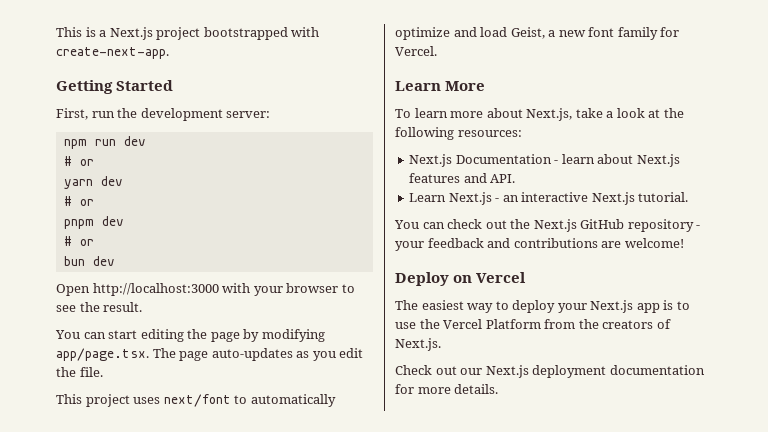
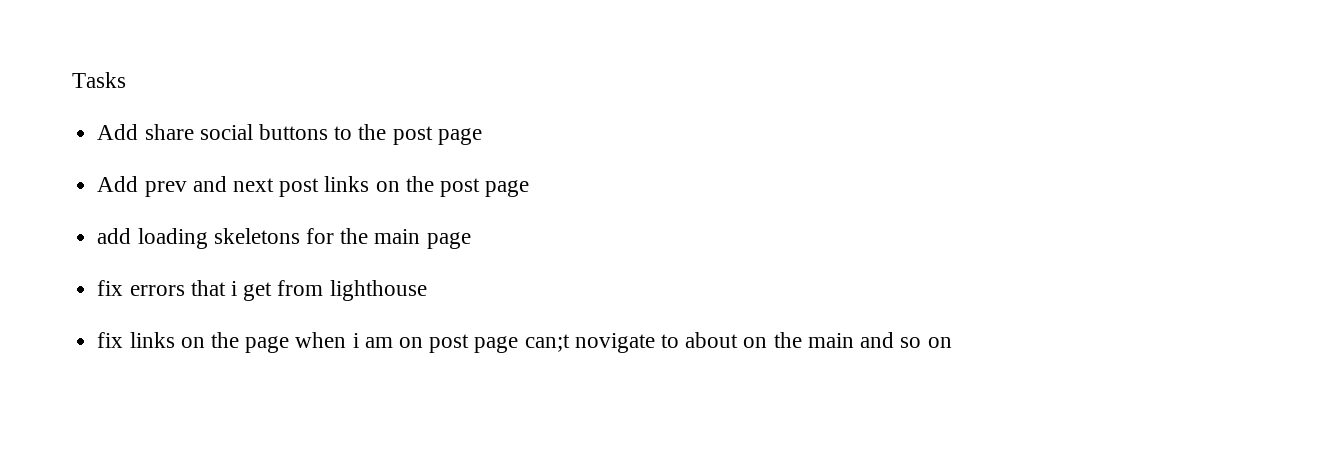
[56,27,320,40] [56,47,169,59] [56,80,174,94] [56,108,271,121] [63,136,146,149] [63,156,94,166] [63,176,123,189] [63,196,94,206] [63,216,124,229] [63,236,94,246] [63,256,115,266] [56,283,355,296] [56,302,143,312] [55,329,325,342] [56,348,364,361] [56,367,103,377] [56,394,336,407] [395,27,680,40] [395,46,437,56] [395,81,486,91] [395,108,684,121] [395,127,522,140] [409,154,680,167] [409,173,516,183] [409,192,689,205] [394,219,701,232] [395,238,684,251] [395,272,527,286] [395,300,690,313] [395,319,671,329] [395,338,441,351] [395,365,705,378] [395,384,499,394] This is a Next.js project bootstrapped with create-next-app. // Getting Started // First, run the development server: // npm run dev // # or // yarn dev // # or // pnpm dev // # or // bun dev // Open http://localhost:3000 with your browser to see the result. // You can start editing the page by modifying app/page.tsx. The page auto-updates as you edit the file. // This project uses next/font to automatically optimize and load Geist, a new font family for Vercel. // Learn More // To learn more about Next.js, take a look at the following resources: // Next.js Documentation - learn about Next.js features and API. // Learn Next.js - an interactive Next.js tutorial. // You can check out the Next.js GitHub repository - your feedback and contributions are welcome! // Deploy on Vercel // The easiest way to deploy your Next.js app is to use the Vercel Platform from the creators of Next.js. // Check out our Next.js deployment documentation for more details. -> [72,72,126,88] [97,124,482,145] [97,176,530,197] [97,228,471,249] [97,280,427,301] [97,332,952,353] Tasks // Add share social buttons to the post page // Add prev and next post links on the post page // add loading skeletons for the main page // fix errors that i get from lighthouse // fix links on the page when i am on post page can;t novigate to about on the main and so on

